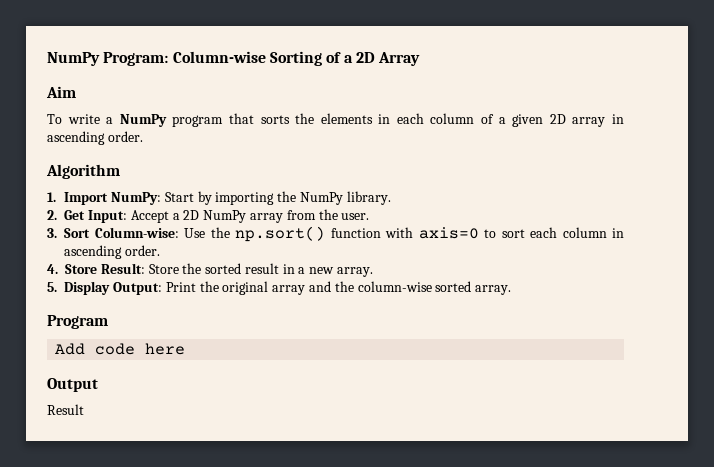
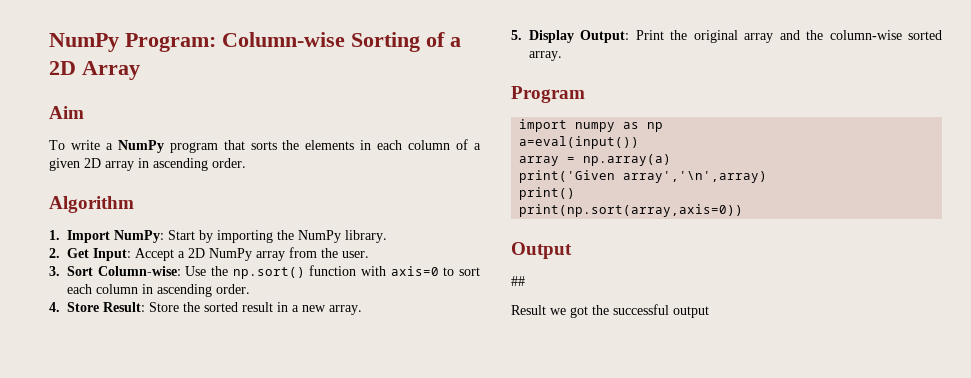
[55,343,186,355] Add code here -> [519,119,664,132] [519,136,640,149] [519,154,672,166] [519,170,768,183] [519,187,576,200] [519,204,744,217] import numpy as np // a=eval(input()) // array = np.array(a) // print('Given array','\n',array) // print() // print(np.sort(array,axis=0))
(98, 385) none -> [511,276,525,286] // ##
(84, 409) none -> [550,304,709,318] we got the successful output

